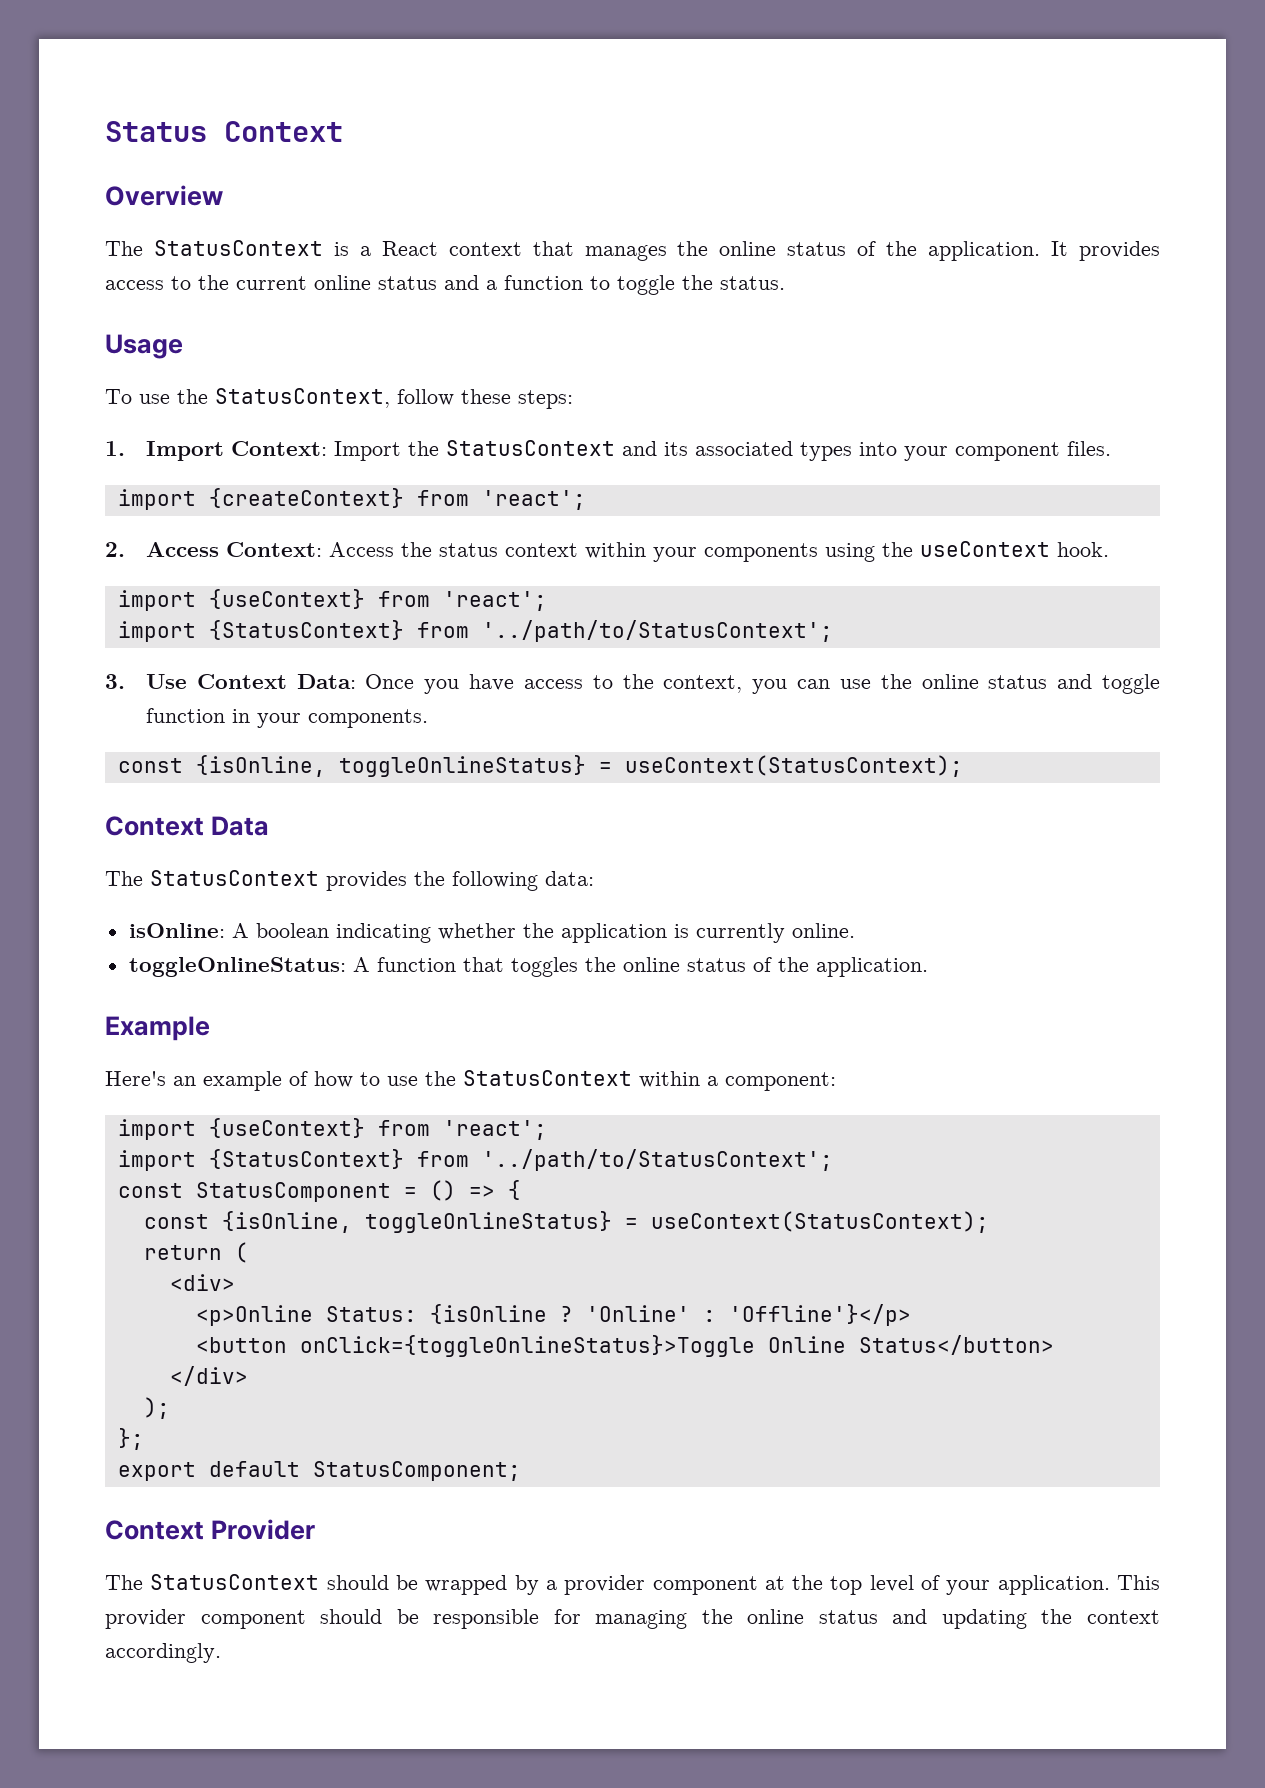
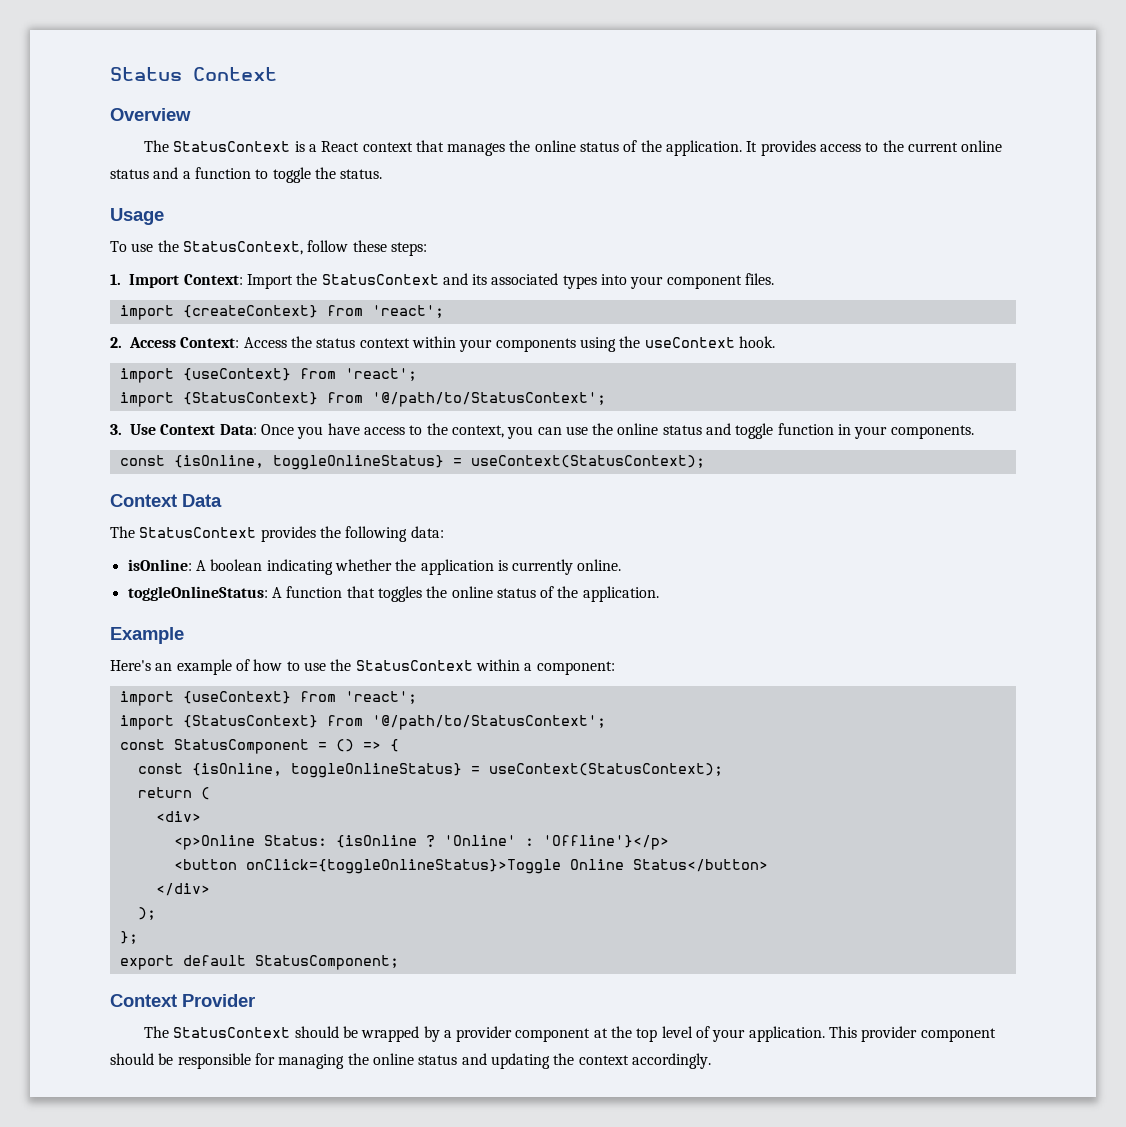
[481,620,833,642] '../path/to/StatusContext'; -> [371,392,606,407] '@/path/to/StatusContext';
[481,1149,833,1171] '../path/to/StatusContext'; -> [371,715,606,730] '@/path/to/StatusContext';

